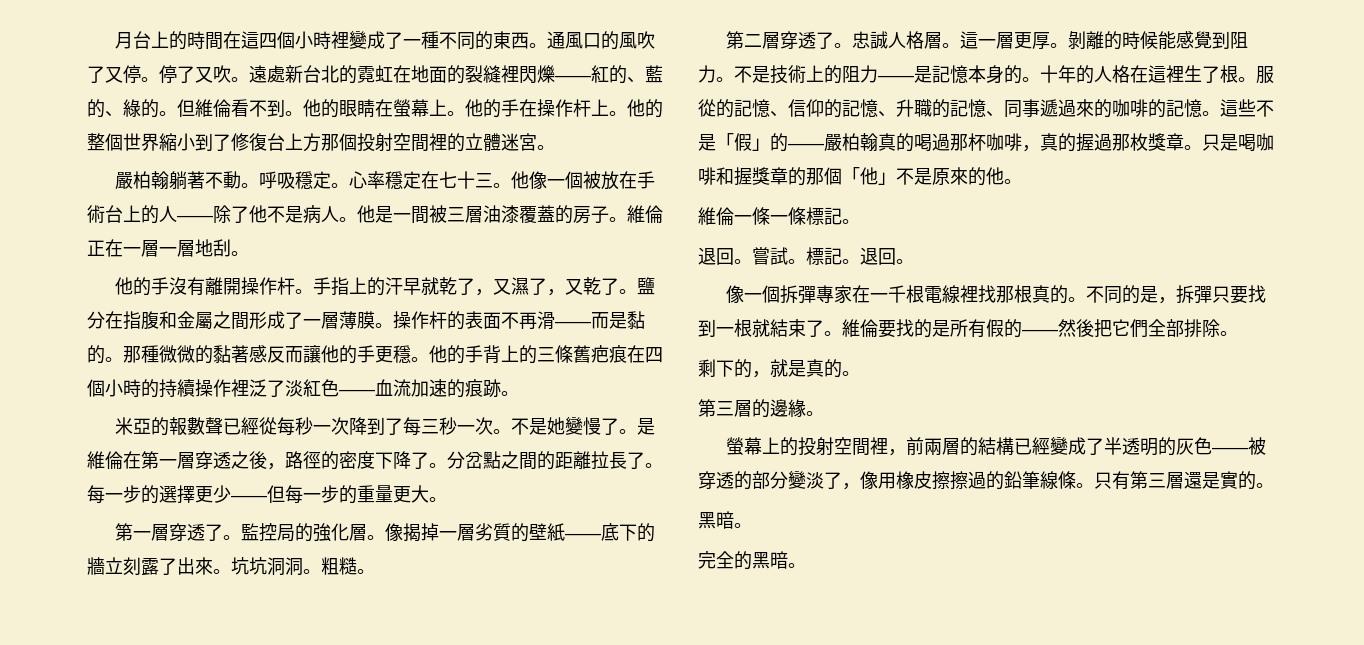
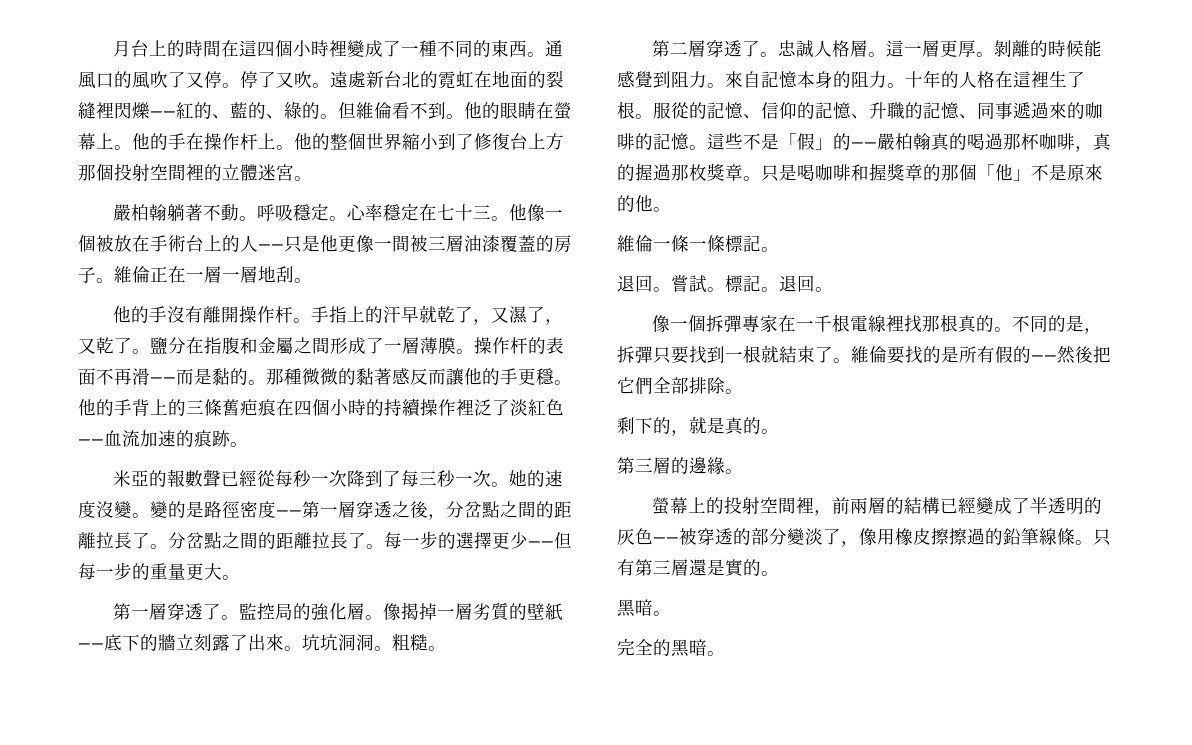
[213,205,393,224] 除了他不是病人。他是 -> [284,235,374,253] 只是他更像
[510,416,655,435] [87,451,411,470] 不是她變慢了。是維倫在第一層穿透之後，路徑的密度下降 -> [509,470,564,487] [78,501,572,520] [78,532,132,549] 她的速度沒變。變的是路徑密度——第一層穿透之後，分岔點之間的距離拉長
[734,65,932,84] 不是技術上的阻力——是 -> [725,71,761,88] 來自
(1022, 74) none -> [851,71,887,88] 阻力

